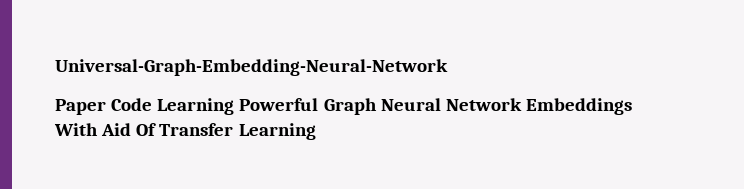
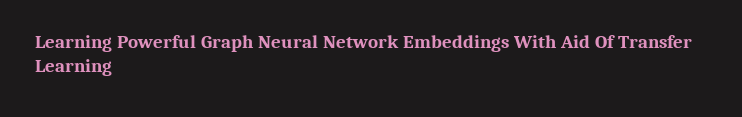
[55,59,448,76] [55,98,153,115] Universal-Graph-Embedding-Neural-Network // Paper Code -> (35, 43) none

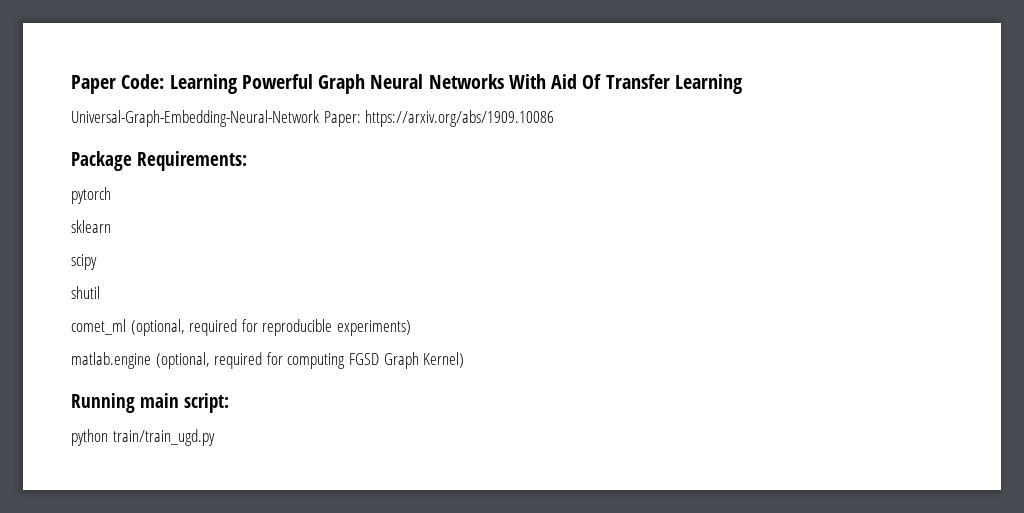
(35, 43) none -> [71,74,165,94] Paper Code:
[322,35,509,52] Network Embeddings -> [428,74,504,89] Networks
(112, 67) none -> [71,110,555,127] [71,151,247,171] [71,187,111,204] [71,220,111,233] [71,254,97,270] [71,286,100,299] [71,319,411,336] [71,352,465,369] [71,393,229,413] [71,429,215,446] // Universal-Graph-Embedding-Neural-Network Paper: https://arxiv.org/abs/1909.10086 // Package Requirements: // pytorch // sklearn // scipy // shutil // comet_ml (optional, required for reproducible experiments) // matlab.engine (optional, required for computing FGSD Graph Kernel) // Running main script: // python train/train_ugd.py

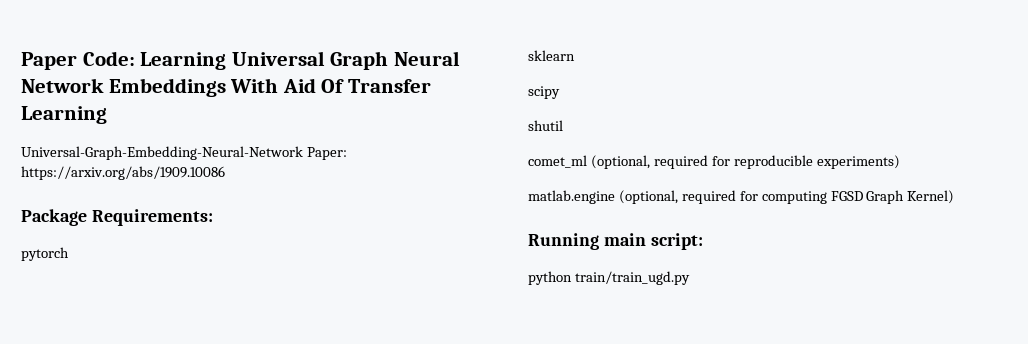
[241,74,313,89] Powerful -> [231,51,325,66] Universal
[428,74,504,89] Networks -> [21,78,226,97] Network Embeddings

